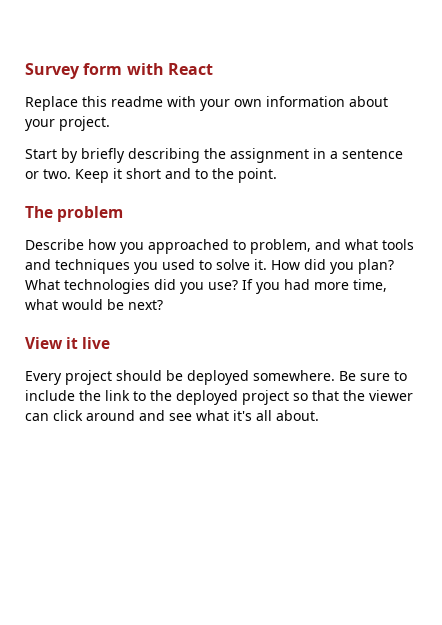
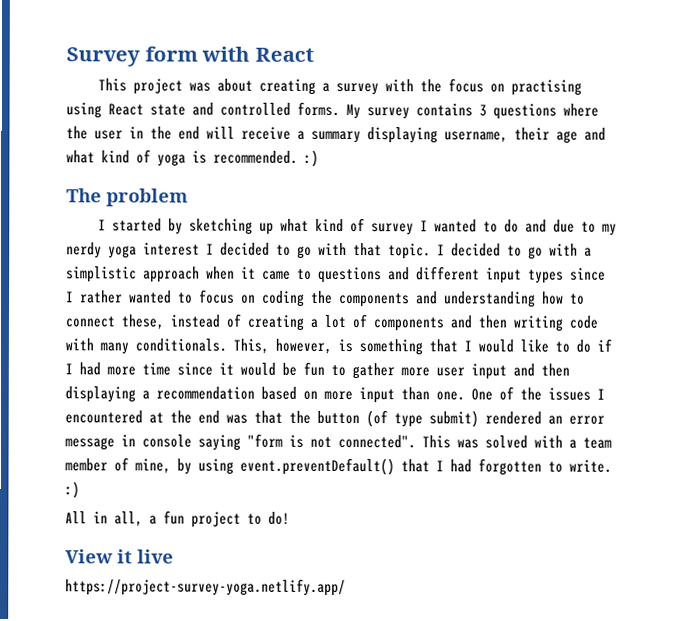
[25,96,388,111] [25,116,110,131] [25,148,403,163] [25,168,277,183] [25,206,124,222] [25,239,414,254] [25,259,394,274] [25,279,387,294] [25,299,163,310] [25,337,111,349] [25,370,407,385] [25,390,413,405] [25,410,319,421] Replace this readme with your own information about your project. // Start by briefly describing the assignment in a sentence or two. Keep it short and to the point. // The problem // Describe how you approached to problem, and what tools and techniques you used to solve it. How did you plan? What technologies did you use? If you had more time, what would be next? // View it live // Every project should be deployed somewhere. Be sure to include the link to the deployed project so that the viewer can click around and see what it's all about. -> [97,78,582,96] [66,101,599,120] [66,126,606,144] [66,149,319,167] [66,188,188,207] [97,218,617,236] [66,242,592,260] [66,266,606,284] [66,289,585,308] [65,313,598,332] [65,338,612,356] [65,361,570,380] [65,386,605,404] [65,410,605,428] [65,433,612,451] [65,457,612,476] [65,481,80,499] [65,510,290,528] [65,549,174,564] [65,578,346,597] This project was about creating a survey with the focus on practising using React state and controlled forms. My survey contains 3 questions where the user in the end will receive a summary displaying username, their age and what kind of yoga is recommended. :) // The problem // I started by sketching up what kind of survey I wanted to do and due to my nerdy yoga interest I decided to go with that topic. I decided to go with a simplistic approach when it came to questions and different input types since I rather wanted to focus on coding the components and understanding how to connect these, instead of creating a lot of components and then writing code with many conditionals. This, however, is something that I would like to do if I had more time since it would be fun to gather more user input and then displaying a recommendation based on more input than one. One of the issues I encountered at the end was that the button (of type submit) rendered an error message in console saying "form is not connected". This was solved with a team member of mine, by using event.preventDefault() that I had forgotten to write. :) // All in all, a fun project to do! // View it live // https://project-survey-yoga.netlify.app/

